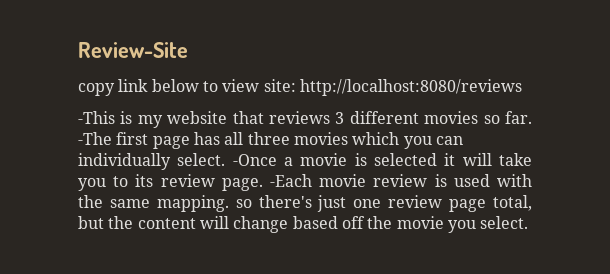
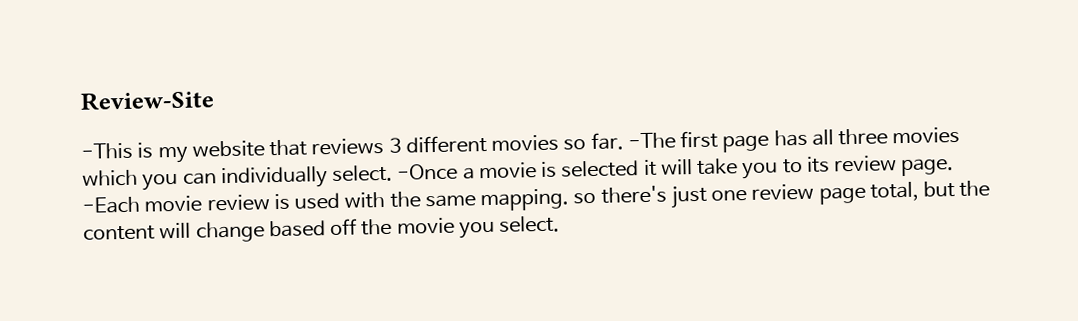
[78,79,522,96] // copy link below to view site: http://localhost:8080/reviews -> (214, 100) none

